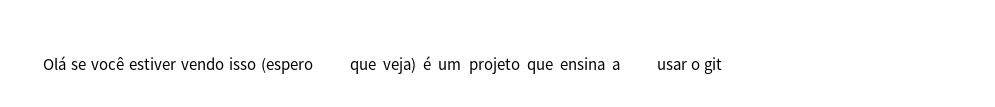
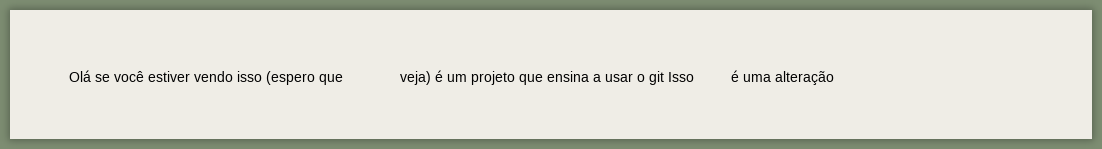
(723, 65) none -> [668,70,834,85] Isso é uma alteração

